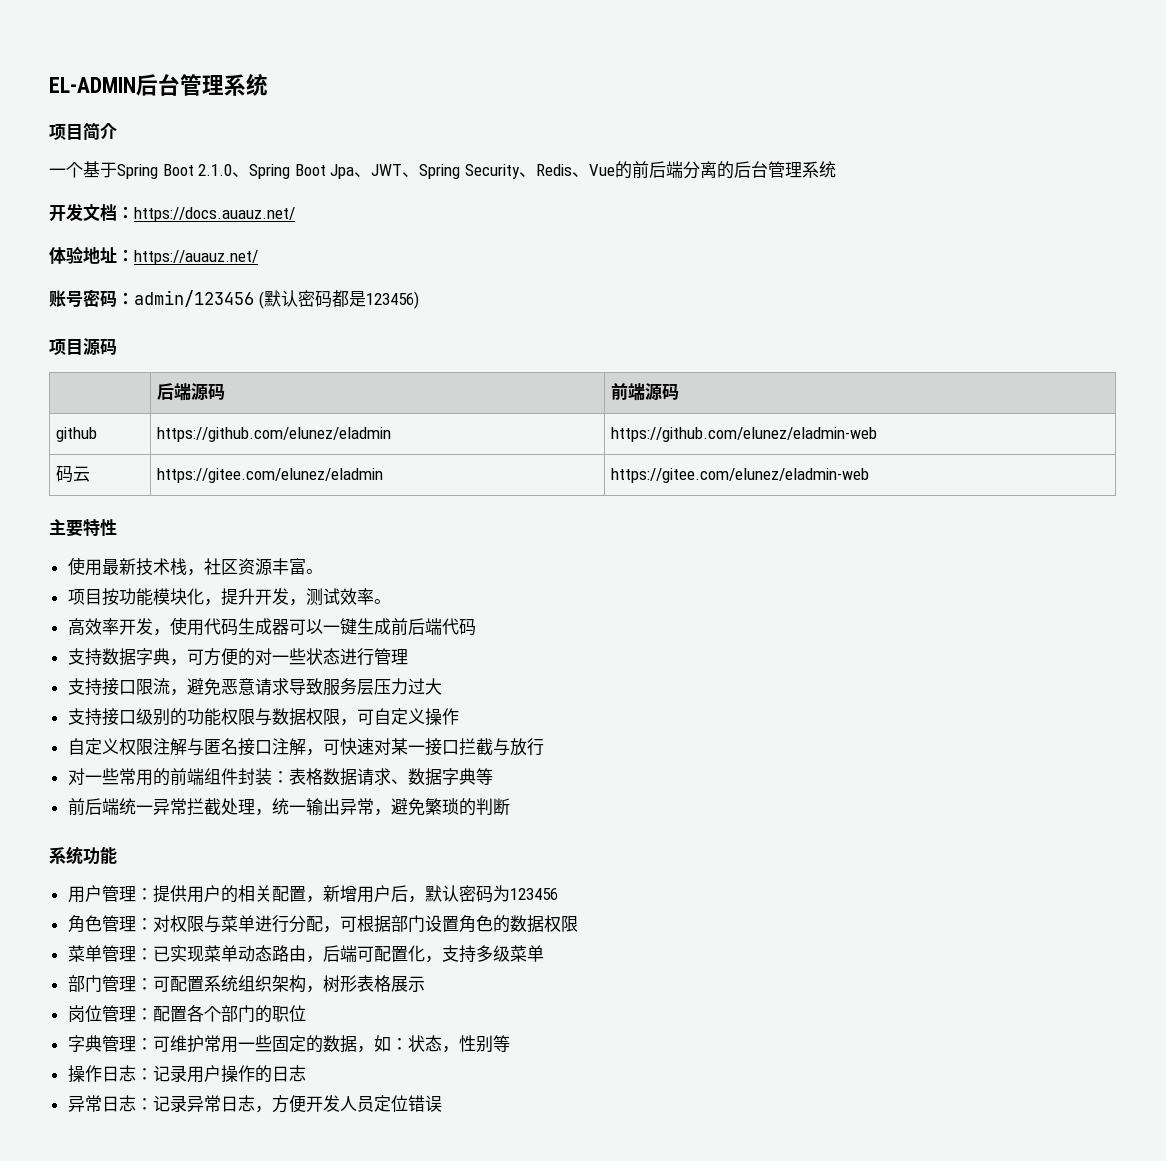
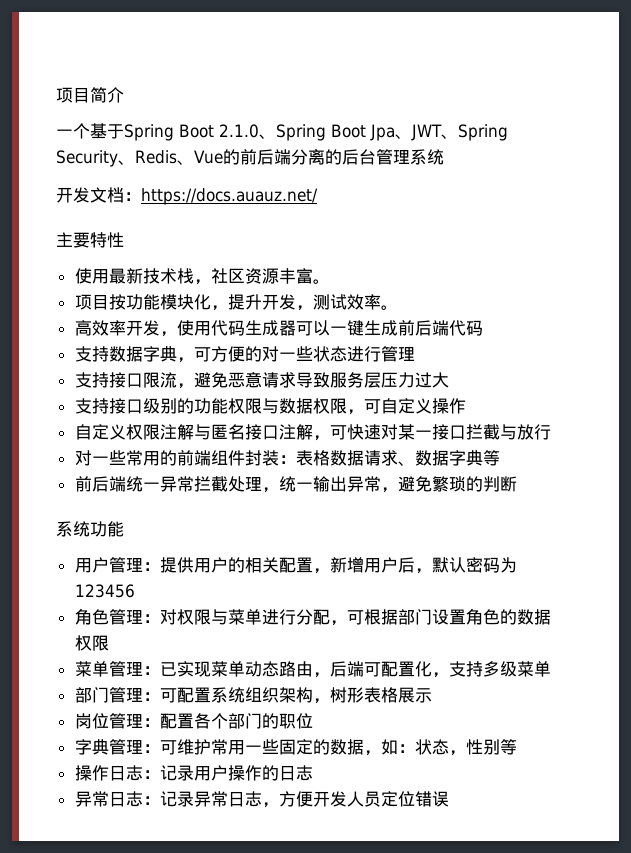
[49,73,268,96] EL-ADMIN后台管理系统 // -> (56, 95) none
[49,246,258,265] [49,290,419,309] [49,338,117,356] [156,383,225,401] [610,383,679,401] [55,427,97,442] [156,427,391,442] [610,427,877,442] [55,465,90,483] [156,468,383,483] [610,468,869,483] // 体验地址：https://auauz.net/ // 账号密码：admin/123456 (默认密码都是123456) // 项目源码 // | 后端源码 | 前端源码 // github | https://github.com/elunez/eladmin | https://github.com/elunez/eladmin-web // 码云 | https://gitee.com/elunez/eladmin | https://gitee.com/elunez/eladmin-web -> (318, 196) none

